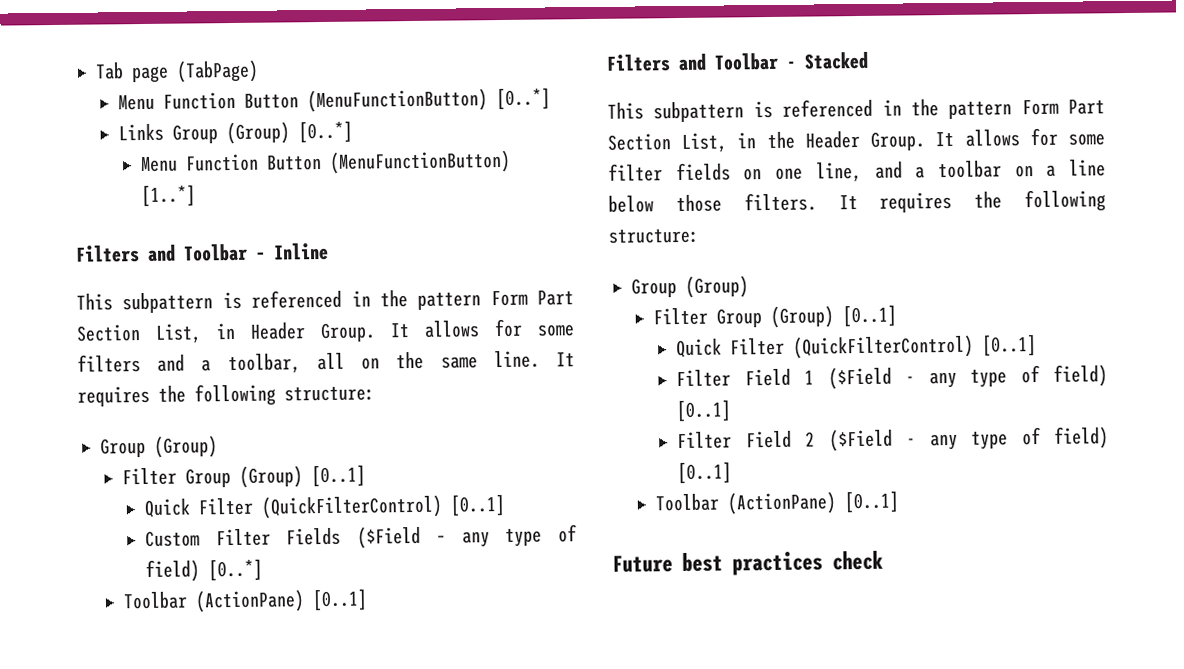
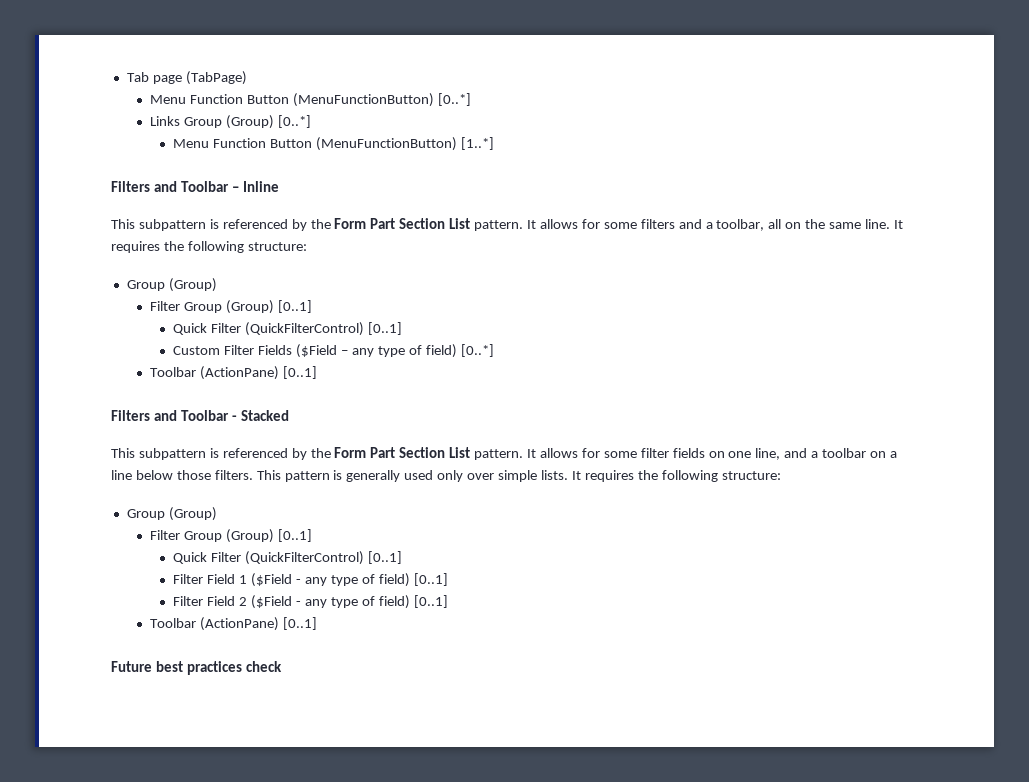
[351,290,574,310] [76,322,376,344] in the pattern Form Part Section List, in Header Group. -> [291,218,524,231] by the Form Part Section List pattern.
[882,99,1105,120] [607,130,926,153] in the pattern Form Part Section List, in the Header Group. -> [291,447,524,460] by the Form Part Section List pattern.
(817, 202) none -> [256,470,568,482] This pattern is generally used only over simple lists.

